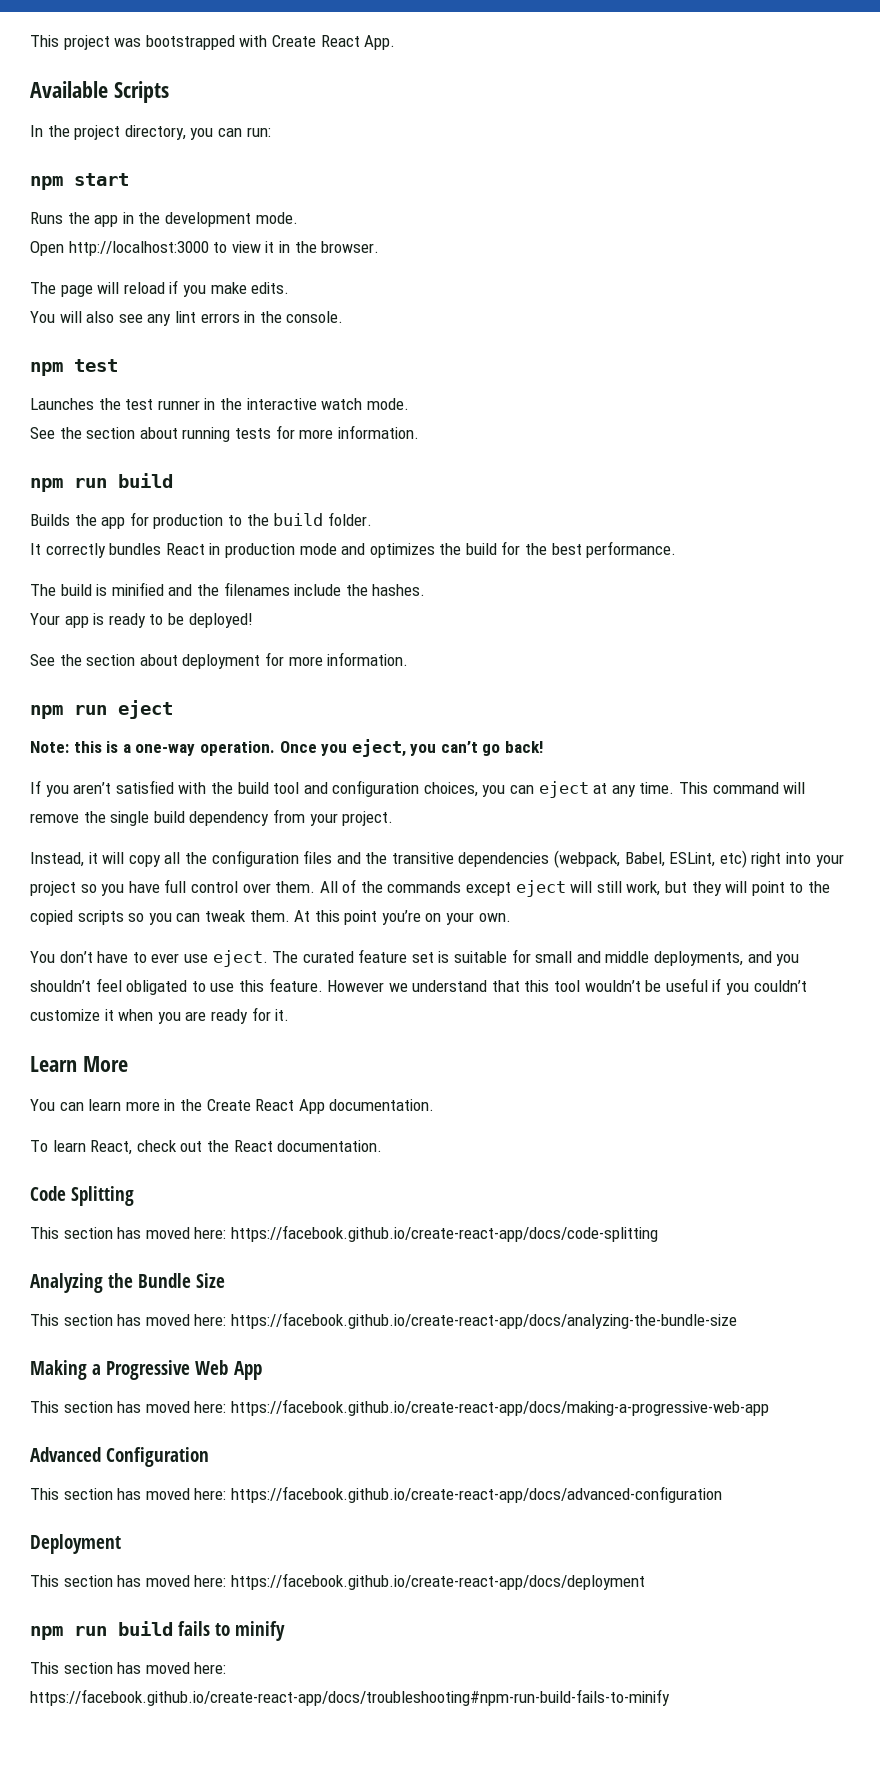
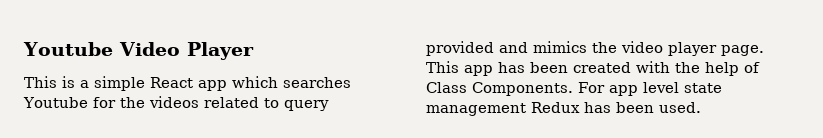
[30,35,396,50] [30,81,169,103] [30,125,271,140] [30,173,129,190] [30,212,298,227] [30,241,380,256] [30,280,290,297] [30,311,344,326] [30,359,118,376] [30,398,409,410] [30,425,419,442] [30,473,173,492] [30,512,372,529] [30,541,677,558] [30,582,426,596] [30,613,253,628] [30,652,409,669] [30,700,173,719] [30,739,544,757] [30,780,806,798] [30,809,394,826] [30,850,844,868] [30,879,830,897] [30,910,511,925] [30,949,800,967] [30,978,807,995] [30,1007,290,1024] [30,1056,128,1072] [30,1099,435,1114] [30,1140,383,1155] [30,1186,135,1206] [30,1225,658,1242] [30,1273,226,1293] [30,1312,737,1329] [30,1360,262,1380] [30,1399,769,1416] [30,1447,210,1467] [30,1486,722,1503] [30,1534,121,1554] [30,1573,645,1590] [30,1621,286,1641] [30,1662,227,1674] [30,1689,670,1706] This project was bootstrapped with Create React App. // Available Scripts // In the project directory, you can run: // npm start // Runs the app in the development mode. // Open http://localhost:3000 to view it in the browser. // The page will reload if you make edits. // You will also see any lint errors in the console. // npm test // Launches the test runner in the interactive watch mode. // See the section about running tests for more information. // npm run build // Builds the app for production to the build folder. // It correctly bundles React in production mode and optimizes the build for the best performance. // The build is minified and the filenames include the hashes. // Your app is ready to be deployed! // See the section about deployment for more information. // npm run eject // Note: this is a one-way operation. Once you eject, you can’t go back! // If you aren’t satisfied with the build tool and configuration choices, you can eject at any time. This command will remove the single build dependency from your project. // Instead, it will copy all the configuration files and the transitive dependencies (webpack, Babel, ESLint, etc) right into your project so you have full control over them. All of the commands except eject will still work, but they will point to the copied scripts so you can tweak them. At this point you’re on your own. // You don’t have to ever use eject. The curated feature set is suitable for small and middle deployments, and you shouldn’t feel obligated to use this feature. However we understand that this tool wouldn’t be useful if you couldn’t customize it when you are ready for it. // Learn More // You can learn more in the Create React App documentation. // To learn React, check out the React documentation. // Code Splitting // This section has moved here: https://facebook.github.io/create-react-app/docs/code-splitting // Analyzing the Bundle Size // This section has moved here: https://facebook.github.io/create-react-app/docs/analyzing-the-bundle-size // Making a Progressive Web App // This section has moved here: https://facebook.github.io/create-react-app/docs/making-a-progressive-web-app // Advanced Configuration // This section has moved here: https://facebook.github.io/create-react-app/docs/advanced-configuration // Deployment // This section has moved here: https://facebook.github.io/create-react-app/docs/deployment // npm run build fails to minify // This section has moved here: https://facebook.github.io/create-react-app/docs/troubleshooting#npm-run-build-fails-to-minify -> [23,42,254,60] [24,76,351,91] [23,96,329,111] [426,41,764,56] [426,61,760,76] [426,82,722,96] [426,102,701,116] Youtube Video Player // This is a simple React app which searches Youtube for the videos related to query provided and mimics the video player page. This app has been created with the help of Class Components. For app level state management Redux has been used.

